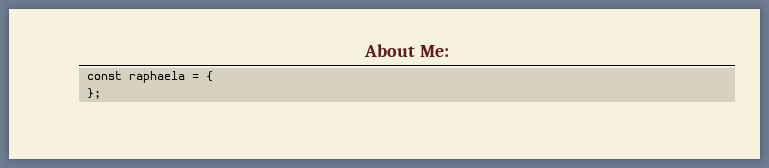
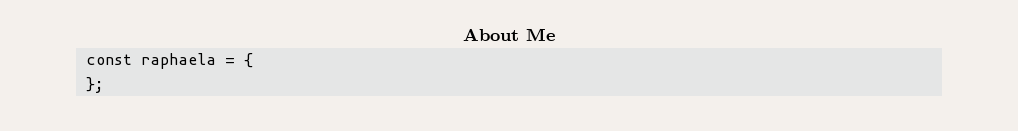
[419,45,449,57] Me: -> [526,28,555,41] Me

